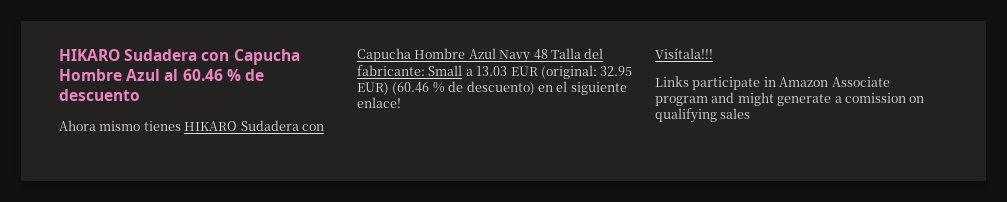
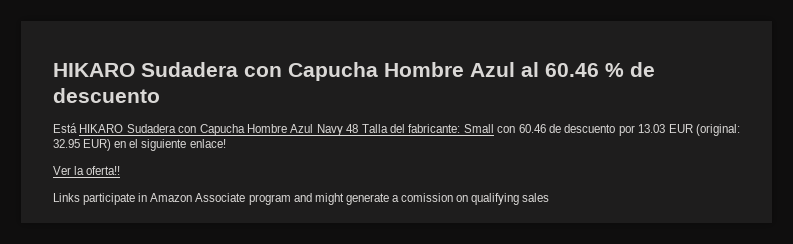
[59,120,181,131] Ahora mismo tienes -> [53,123,77,133] Está
[465,69,473,76] a -> [497,124,635,136] con 60.46 de descuento por
[392,81,535,95] (60.46 % de descuento) -> (112, 145) none
[655,48,713,59] Visítala!!! -> [53,166,121,175] Ver la oferta!!

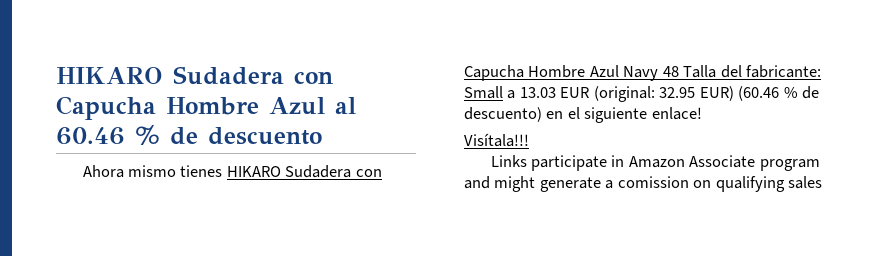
[53,123,77,133] Está -> [82,165,223,178] Ahora mismo tienes
[497,124,635,136] con 60.46 de descuento por -> [507,90,516,99] a
(112, 145) none -> [738,86,820,101] [464,107,542,122] (60.46 % de descuento)
[53,166,121,175] Ver la oferta!! -> [464,133,529,147] Visítala!!!

